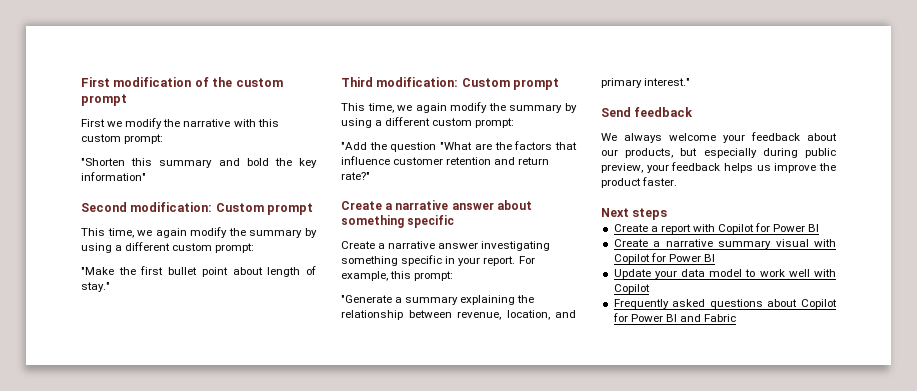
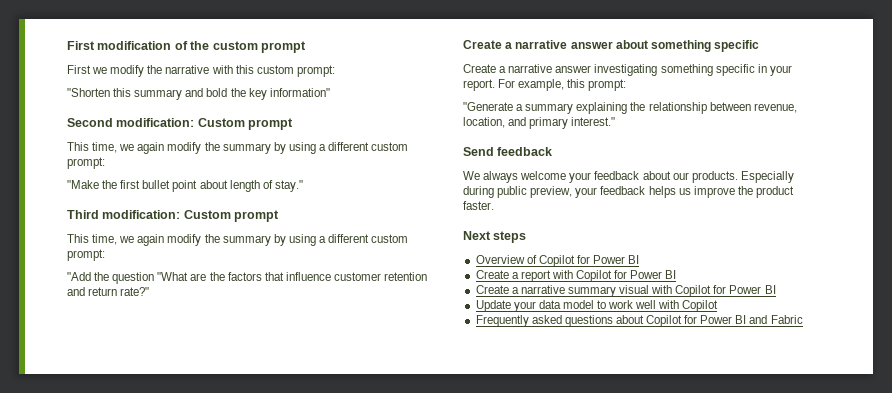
[625,148,757,158] products, but especially -> [691,171,794,183] products. Especially
(668, 214) none -> [475,255,640,267] // Overview of Copilot for Power BI

